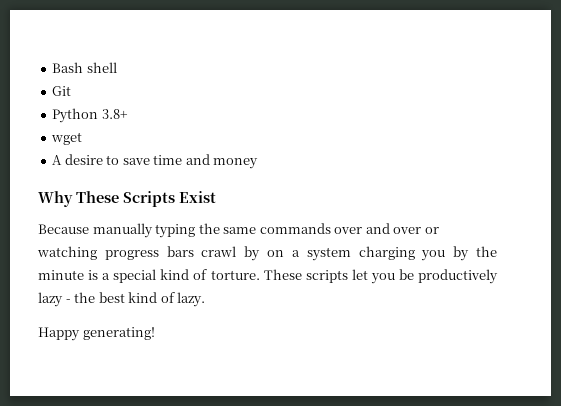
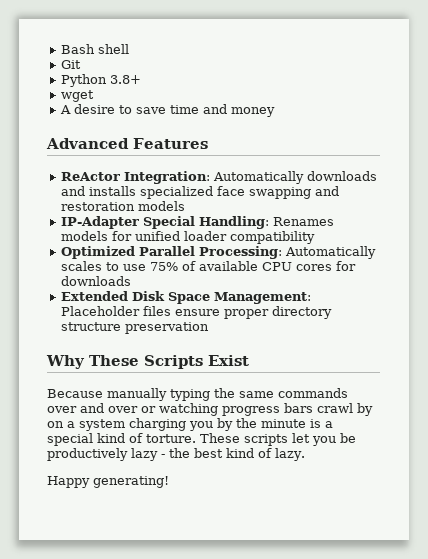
(259, 163) none -> [46,138,208,149] [60,171,377,184] [60,186,339,199] [60,201,185,211] [60,216,334,229] [60,231,315,244] [60,246,376,259] [60,261,356,271] [60,276,131,286] [60,291,311,304] [60,306,332,319] [60,322,209,334] // Advanced Features // ReActor Integration: Automatically downloads and installs specialized face swapping and restoration models // IP-Adapter Special Handling: Renames models for unified loader compatibility // Optimized Parallel Processing: Automatically scales to use 75% of available CPU cores for downloads // Extended Disk Space Management: Placeholder files ensure proper directory structure preservation

